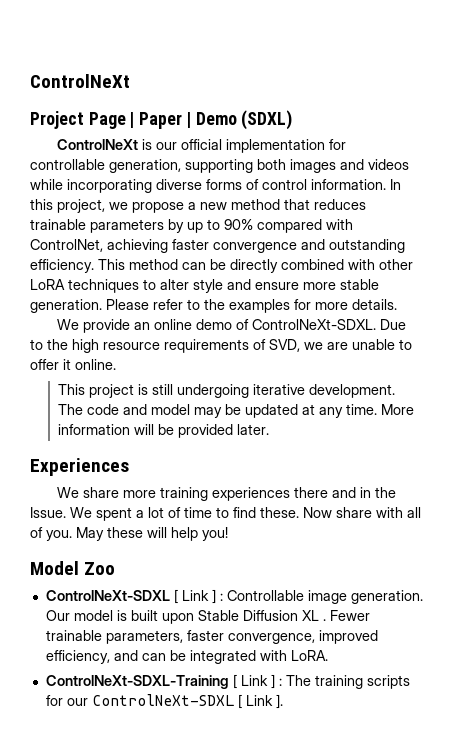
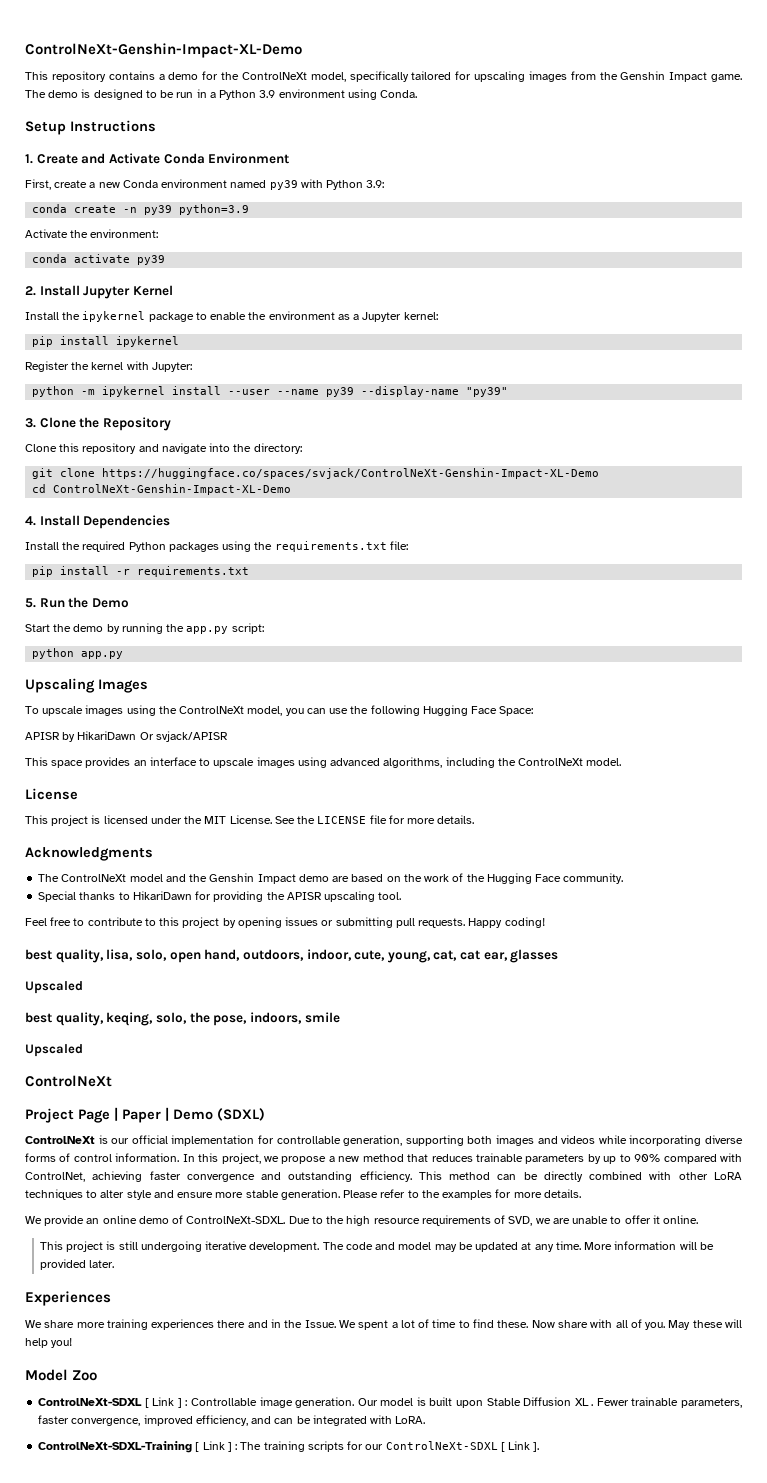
(30, 81) none -> [25,43,302,58] [25,71,743,82] [25,89,418,100] [25,120,156,135] [25,153,290,164] [25,179,385,190] [32,204,250,215] [25,229,159,238] [32,254,166,265] [25,285,173,299] [25,311,438,322] [32,336,180,347] [25,361,192,372] [32,386,509,397] [25,417,171,431] [25,443,302,454] [32,468,600,479] [32,484,292,495] [25,515,171,529] [25,541,408,552] [32,566,250,577] [25,597,129,608] [25,623,264,634] [32,648,124,659] [25,678,148,693] [25,705,534,716] [25,731,228,742] [25,757,622,768] [25,788,78,800] [25,815,475,826] [25,847,153,861] [38,873,624,884] [38,891,402,902] [25,917,545,928] [25,949,559,963] [25,981,83,994] [25,1012,340,1026] [25,1044,83,1057] ControlNeXt-Genshin-Impact-XL-Demo // This repository contains a demo for the ControlNeXt model, specifically tailored for upscaling images from the Genshin Impact game. The demo is designed to be run in a Python 3.9 environment using Conda. // Setup Instructions // 1. Create and Activate Conda Environment // First, create a new Conda environment named py39 with Python 3.9: // conda create -n py39 python=3.9 // Activate the environment: // conda activate py39 // 2. Install Jupyter Kernel // Install the ipykernel package to enable the environment as a Jupyter kernel: // pip install ipykernel // Register the kernel with Jupyter: // python -m ipykernel install --user --name py39 --display-name "py39" // 3. Clone the Repository // Clone this repository and navigate into the directory: // git clone https://huggingface.co/spaces/svjack/ControlNeXt-Genshin-Impact-XL-Demo // cd ControlNeXt-Genshin-Impact-XL-Demo // 4. Install Dependencies // Install the required Python packages using the requirements.txt file: // pip install -r requirements.txt // 5. Run the Demo // Start the demo by running the app.py script: // python app.py // Upscaling Images // To upscale images using the ControlNeXt model, you can use the following Hugging Face Space: // APISR by HikariDawn Or svjack/APISR // This space provides an interface to upscale images using advanced algorithms, including the ControlNeXt model. // License // This project is licensed under the MIT License. See the LICENSE file for more details. // Acknowledgments // The ControlNeXt model and the Genshin Impact demo are based on the work of the Hugging Face community. // Special thanks to HikariDawn for providing the APISR upscaling tool. // Feel free to contribute to this project by opening issues or submitting pull requests. Happy coding! // best quality, lisa, solo, open hand, outdoors, indoor, cute, young, cat, cat ear, glasses // Upscaled // best quality, keqing, solo, the pose, indoors, smile // Upscaled //

